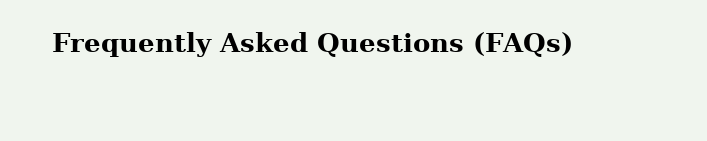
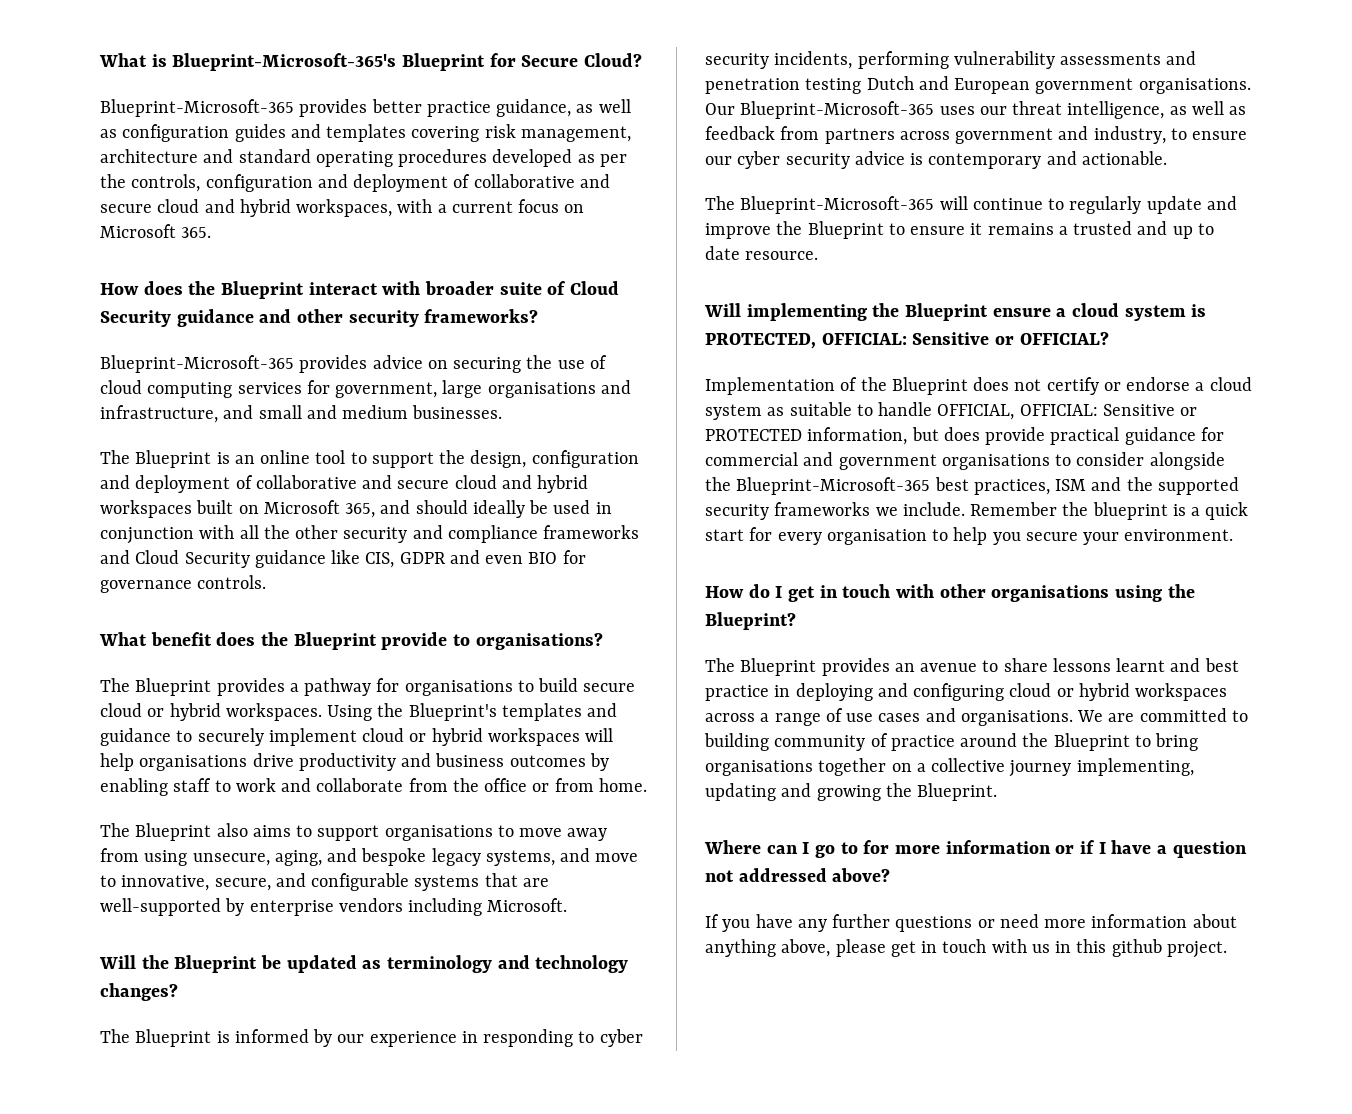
[52,32,573,57] Frequently Asked Questions (FAQs) -> [99,53,643,71] [100,99,631,117] [100,124,631,142] [100,149,627,167] [100,174,610,192] [100,199,585,217] [100,224,212,238] [100,281,620,299] [100,309,539,327] [100,355,607,373] [100,380,631,398] [100,405,503,423] [100,450,639,468] [100,475,589,493] [100,500,612,518] [100,525,640,544] [100,550,586,568] [100,575,267,593] [99,632,603,650] [100,678,636,696] [100,703,618,721] [100,728,614,746] [100,753,609,771] [100,778,647,796] [100,823,608,841] [100,848,639,866] [100,873,549,891] [100,898,568,916] [99,955,629,973] [100,983,178,1001] [100,1029,643,1047] [705,51,1197,69] [705,76,1251,94] [705,101,1247,119] [705,126,1248,144] [705,151,1167,169] [705,196,1237,214] [705,221,1214,239] [705,246,819,260] [704,303,1207,321] [705,332,1109,349] [705,377,1252,395] [705,402,1198,420] [705,427,1224,445] [705,452,1225,470] [705,477,1239,495] [705,502,1249,520] [705,527,1234,545] [705,584,1195,602] [705,612,796,630] [705,658,1239,676] [705,683,1228,701] [705,708,1248,726] [704,733,1199,751] [705,758,1194,777] [705,783,998,801] [704,840,1247,858] [705,868,891,882] [705,914,1237,932] [705,939,1227,958] What is Blueprint-Microsoft-365's Blueprint for Secure Cloud? // Blueprint-Microsoft-365 provides better practice guidance, as well as configuration guides and templates covering risk management, architecture and standard operating procedures developed as per the controls, configuration and deployment of collaborative and secure cloud and hybrid workspaces, with a current focus on Microsoft 365. // How does the Blueprint interact with broader suite of Cloud Security guidance and other security frameworks? // Blueprint-Microsoft-365 provides advice on securing the use of cloud computing services for government, large organisations and infrastructure, and small and medium businesses. // The Blueprint is an online tool to support the design, configuration and deployment of collaborative and secure cloud and hybrid workspaces built on Microsoft 365, and should ideally be used in conjunction with all the other security and compliance frameworks and Cloud Security guidance like CIS, GDPR and even BIO for governance controls. // What benefit does the Blueprint provide to organisations? // The Blueprint provides a pathway for organisations to build secure cloud or hybrid workspaces. Using the Blueprint's templates and guidance to securely implement cloud or hybrid workspaces will help organisations drive productivity and business outcomes by enabling staff to work and collaborate from the office or from home. // The Blueprint also aims to support organisations to move away from using unsecure, aging, and bespoke legacy systems, and move to innovative, secure, and configurable systems that are well-supported by enterprise vendors including Microsoft. // Will the Blueprint be updated as terminology and technology changes? // The Blueprint is informed by our experience in responding to cyber security incidents, performing vulnerability assessments and penetration testing Dutch and European government organisations. Our Blueprint-Microsoft-365 uses our threat intelligence, as well as feedback from partners across government and industry, to ensure our cyber security advice is contemporary and actionable. // The Blueprint-Microsoft-365 will continue to regularly update and improve the Blueprint to ensure it remains a trusted and up to date resource. // Will implementing the Blueprint ensure a cloud system is PROTECTED, OFFICIAL: Sensitive or OFFICIAL? // Implementation of the Blueprint does not certify or endorse a cloud system as suitable to handle OFFICIAL, OFFICIAL: Sensitive or PROTECTED information, but does provide practical guidance for commercial and government organisations to consider alongside the Blueprint-Microsoft-365 best practices, ISM and the supported security frameworks we include. Remember the blueprint is a quick start for every organisation to help you secure your environment. // How do I get in touch with other organisations using the Blueprint? // The Blueprint provides an avenue to share lessons learnt and best practice in deploying and configuring cloud or hybrid workspaces across a range of use cases and organisations. We are committed to building community of practice around the Blueprint to bring organisations together on a collective journey implementing, updating and growing the Blueprint. // Where can I go to for more information or if I have a question not addressed above? // If you have any further questions or need more information about anything above, please get in touch with us in this github project.

